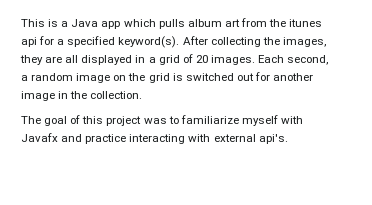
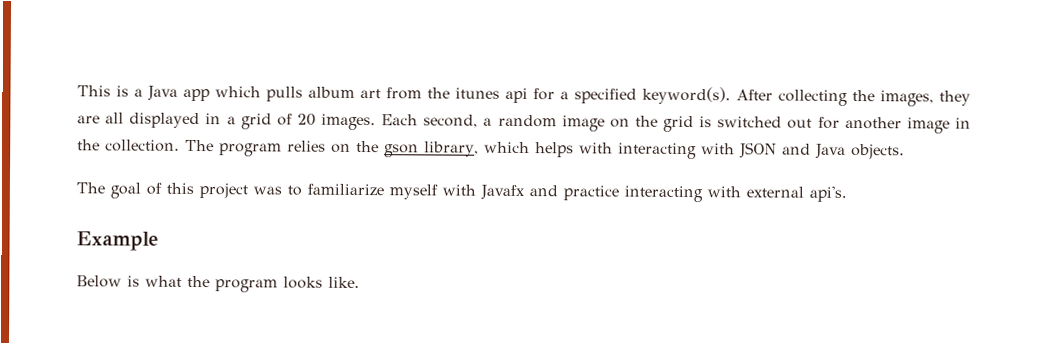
(143, 95) none -> [185,139,905,160] The program relies on the gson library, which helps with interacting with JSON and Java objects.
(288, 139) none -> [76,231,159,251] [76,275,360,293] // Example // Below is what the program looks like.

